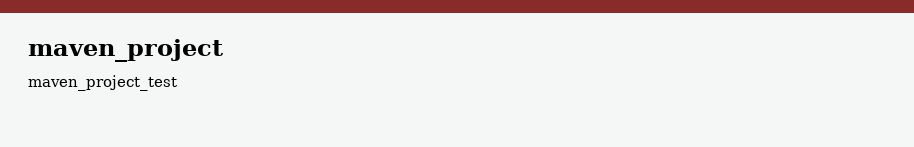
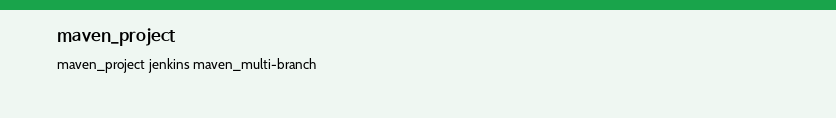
[28,75,177,91] maven_project_test -> [57,58,317,73] maven_project jenkins maven_multi-branch

